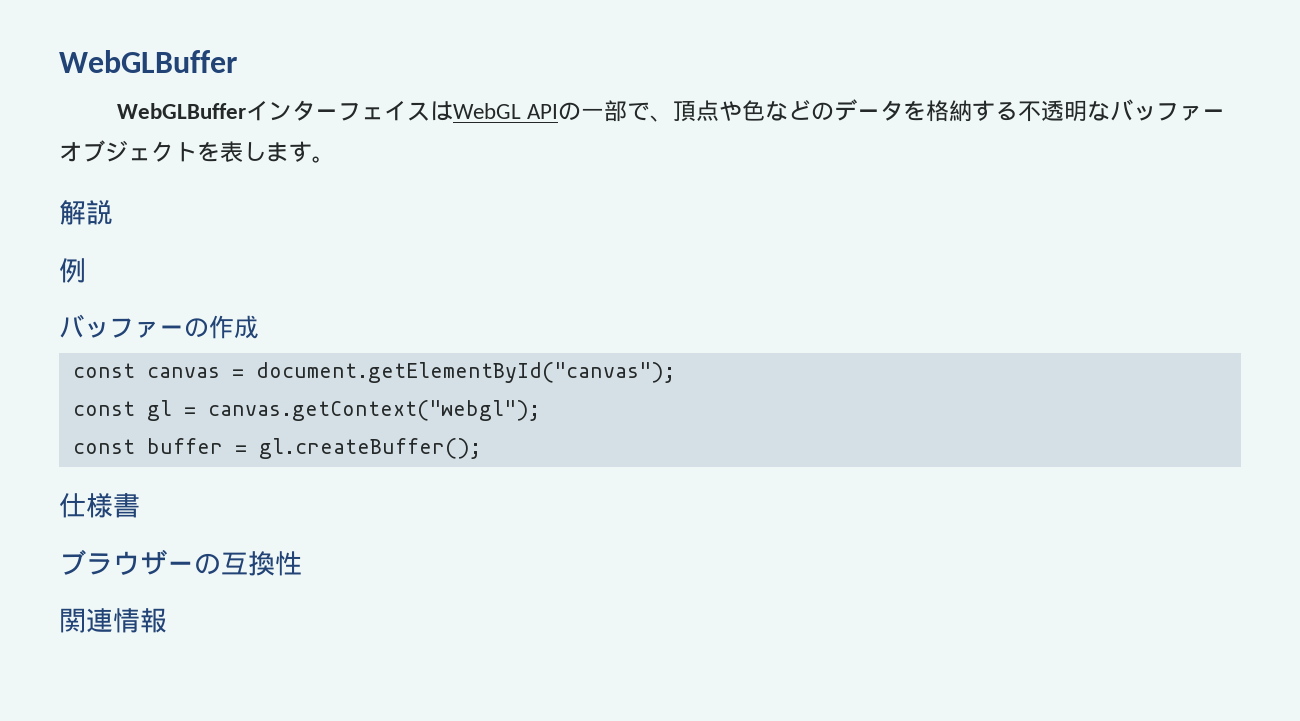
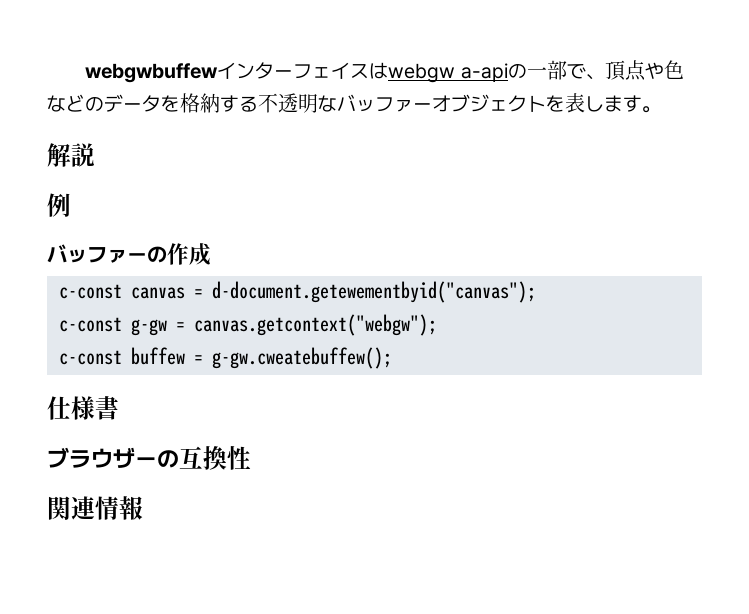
[59,50,237,73] [116,103,246,119] WebGLBuffer // WebGLBuffer -> [85,63,219,83] webgwbuffew
[452,103,558,119] WebGL API -> [388,63,508,83] webgw a-api
[72,363,135,378] const -> [59,284,122,299] c-const
[255,362,675,383] [72,400,540,421] [72,438,481,459] document.getElementById("canvas"); // const gl = canvas.getContext("webgl"); // const buffer = gl.createBuffer(); -> [212,281,536,303] [59,314,437,336] [59,347,392,369] d-document.getewementbyid("canvas"); // c-const g-gw = canvas.getcontext("webgw"); // c-const buffew = g-gw.cweatebuffew();

